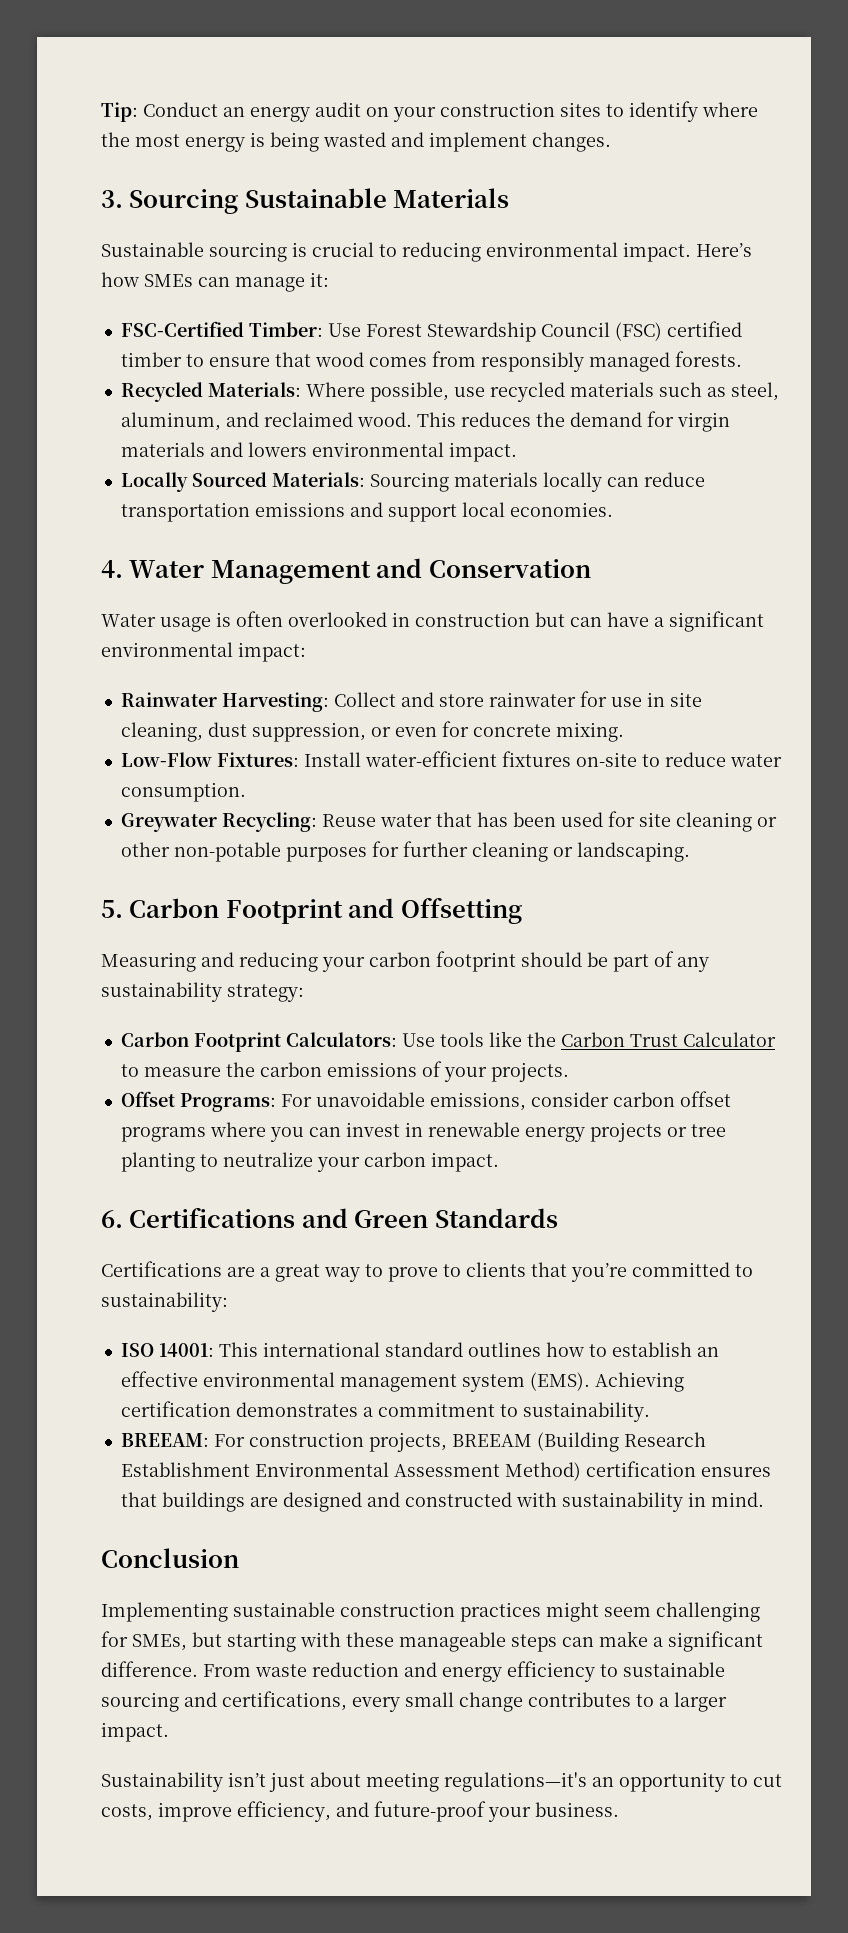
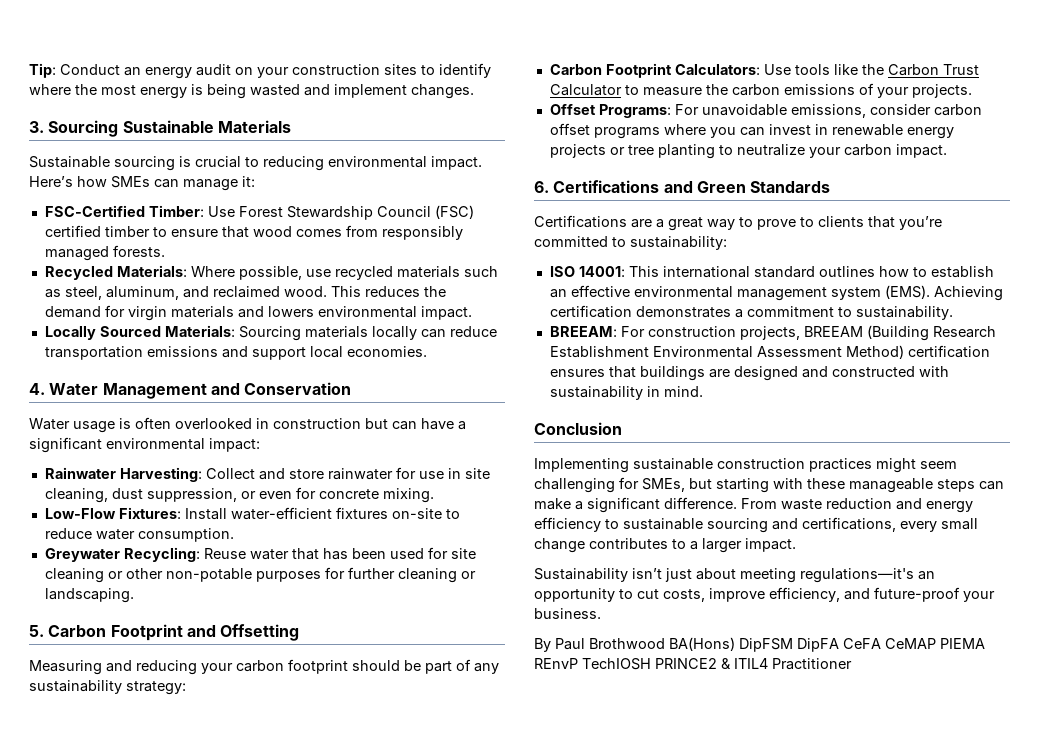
(619, 1809) none -> [534,637,985,652] [534,658,852,670] // By Paul Brothwood BA(Hons) DipFSM DipFA CeFA CeMAP PIEMA REnvP TechIOSH PRINCE2 & ITIL4 Practitioner

